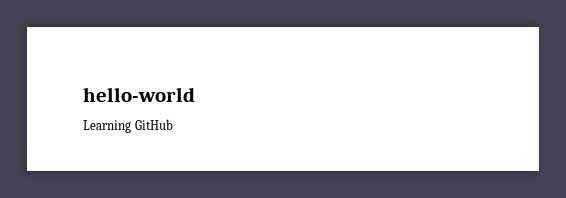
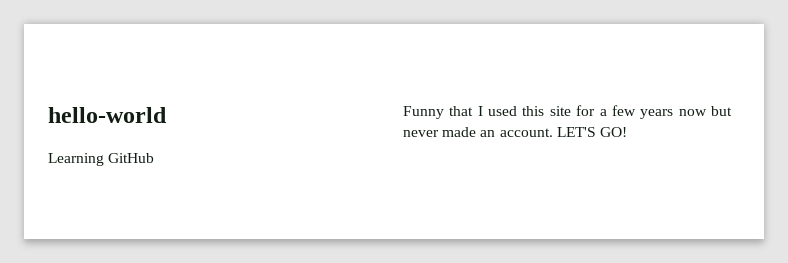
(173, 124) none -> [403,105,732,119] [403,127,627,137] // Funny that I used this site for a few years now but never made an account. LET'S GO!

